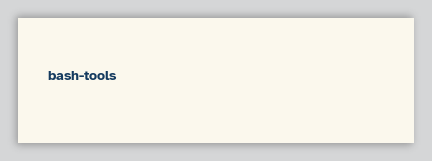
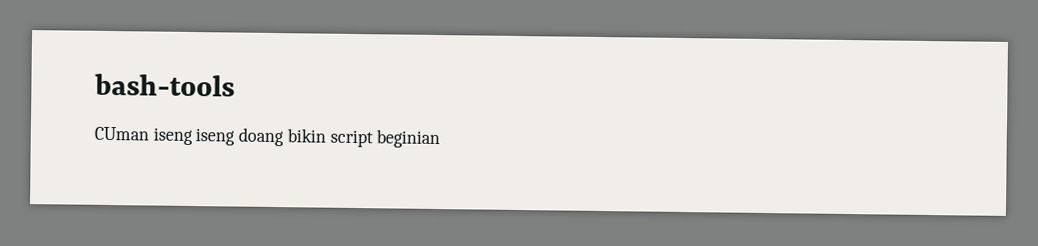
(117, 75) none -> [94,126,441,149] // CUman iseng iseng doang bikin script beginian

